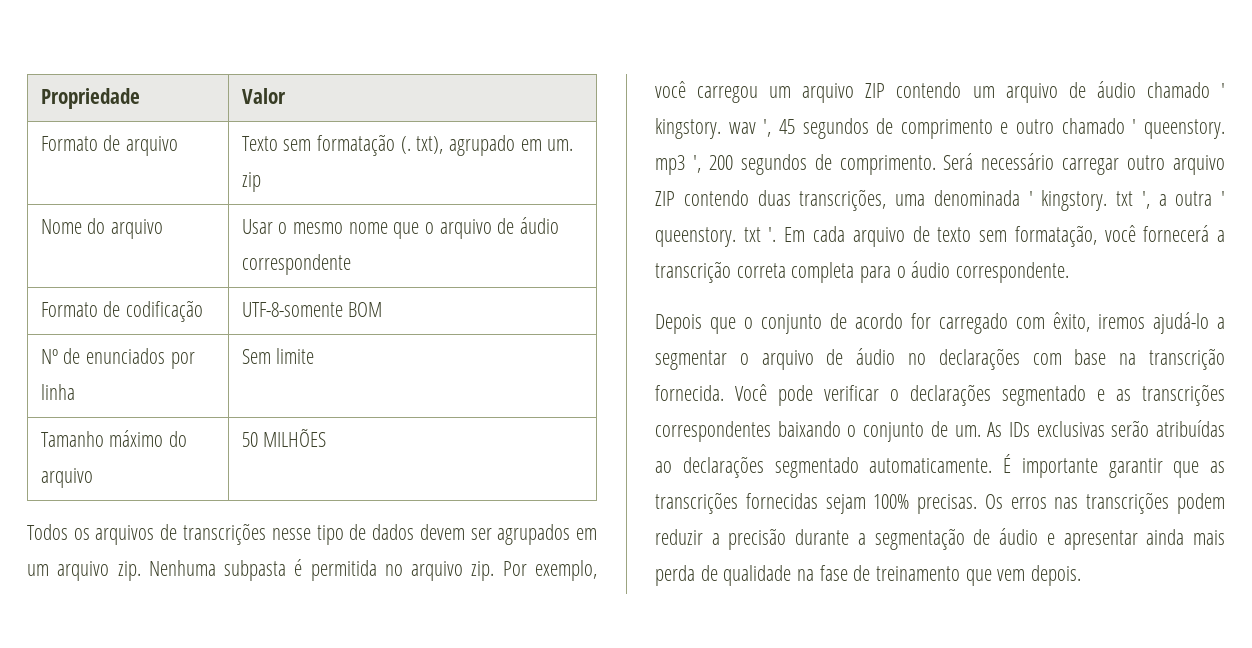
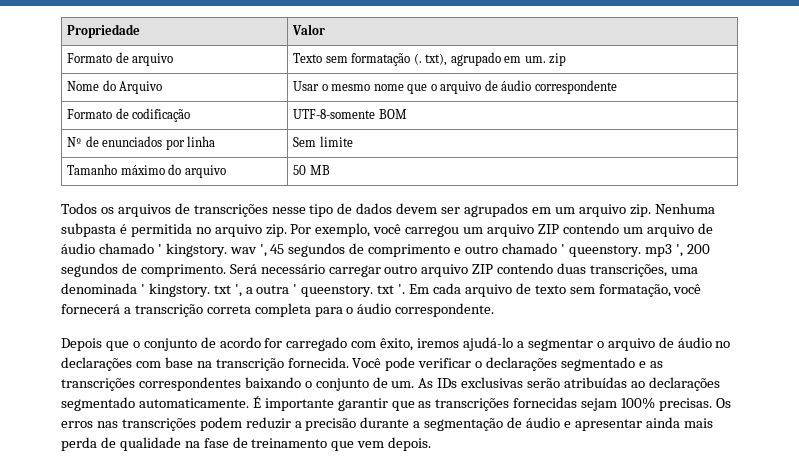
[110,219,163,239] arquivo -> [119,81,163,94] Arquivo
[263,428,327,447] MILHÕES -> [309,165,330,175] MB

